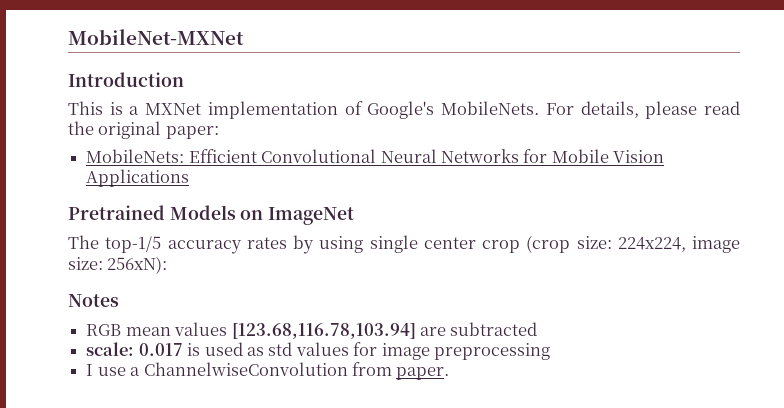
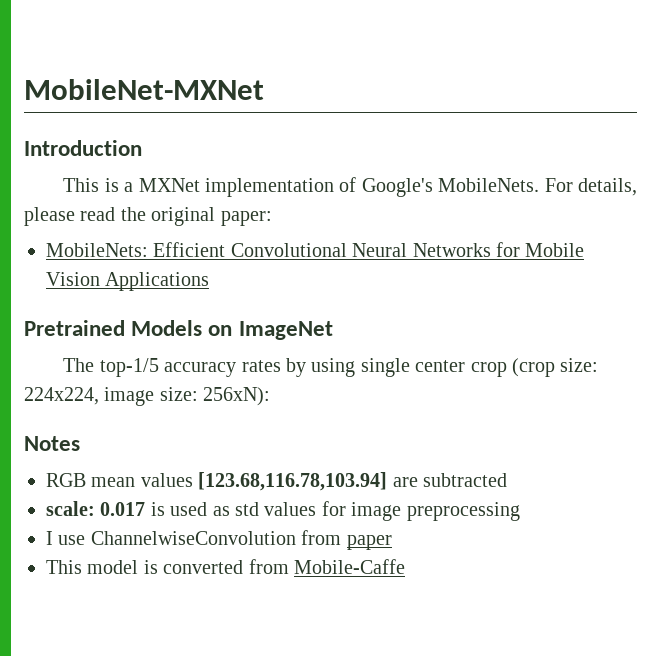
[130,367,141,376] a -> (86, 540) none
[396,367,450,380] paper. -> [346,535,392,550] [46,559,405,574] paper // This model is converted from Mobile-Caffe

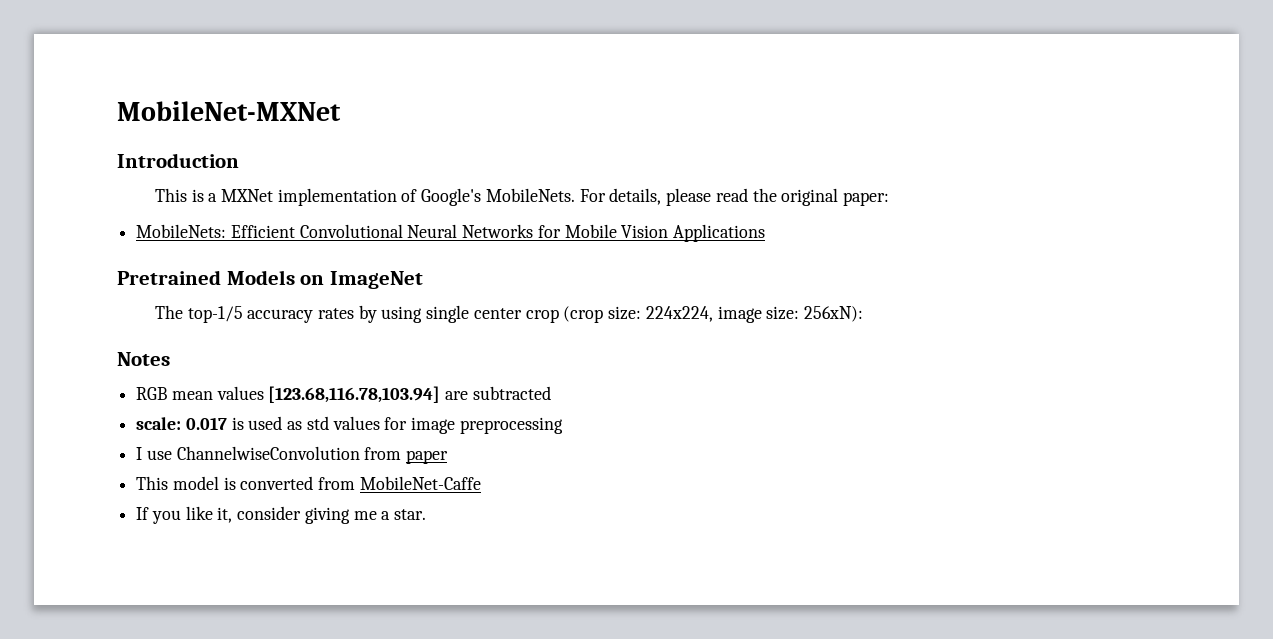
[294,559,405,574] Mobile-Caffe -> [359,476,481,490] [136,506,427,524] MobileNet-Caffe // If you like it, consider giving me a star.

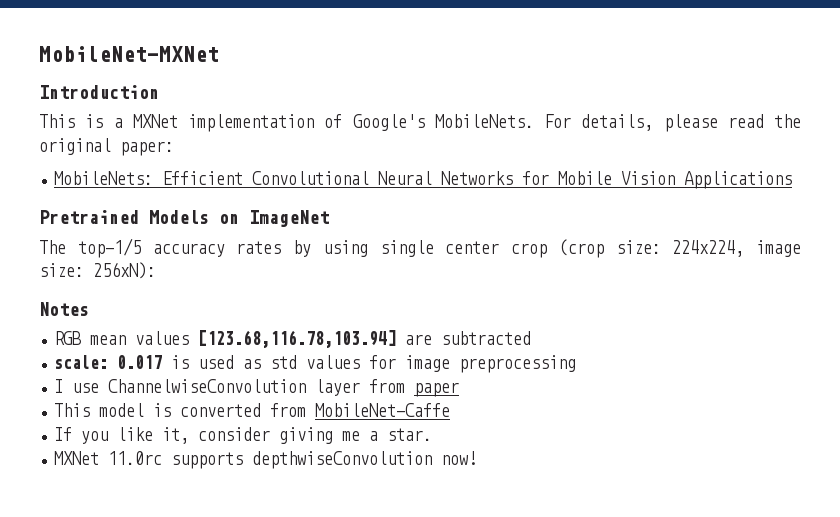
(360, 453) none -> [315,379,361,396] layer
(427, 514) none -> [54,451,478,469] // MXNet 11.0rc supports depthwiseConvolution now!

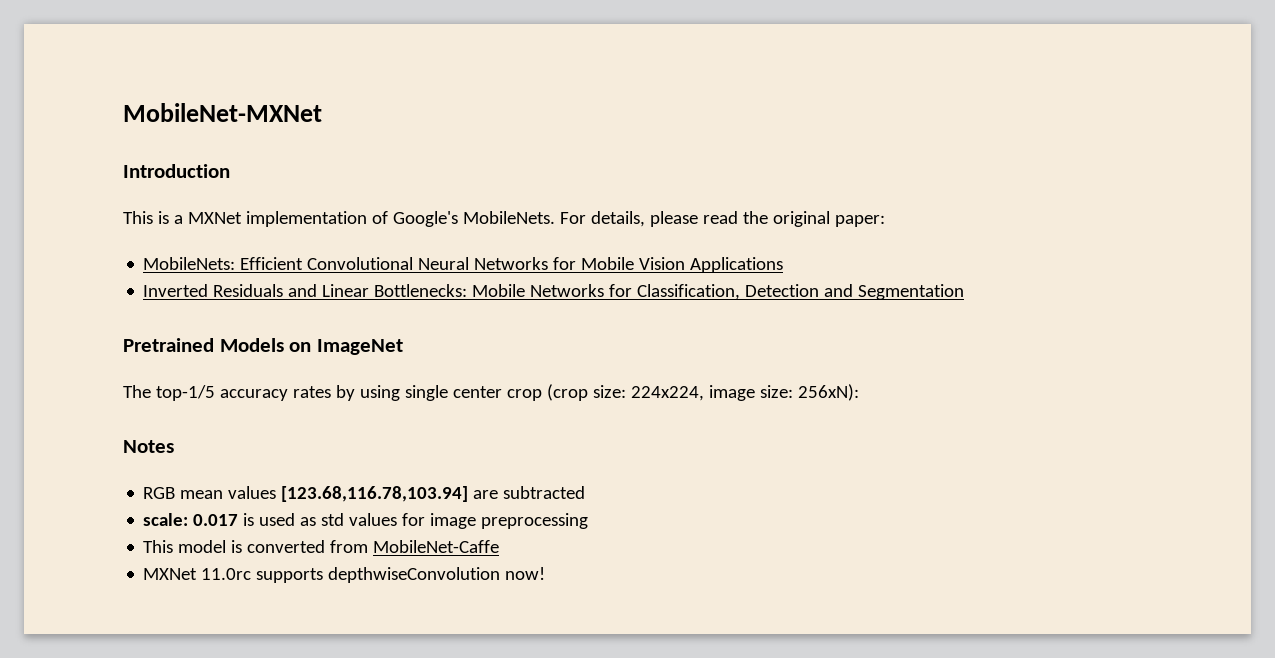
(793, 180) none -> [143,284,965,300] // Inverted Residuals and Linear Bottlenecks: Mobile Networks for Classification, Detection and Segmentation
[54,379,460,397] // I use ChannelwiseConvolution layer from paper -> (589, 521) none
[54,427,433,444] // If you like it, consider giving me a star. -> (500, 546) none

